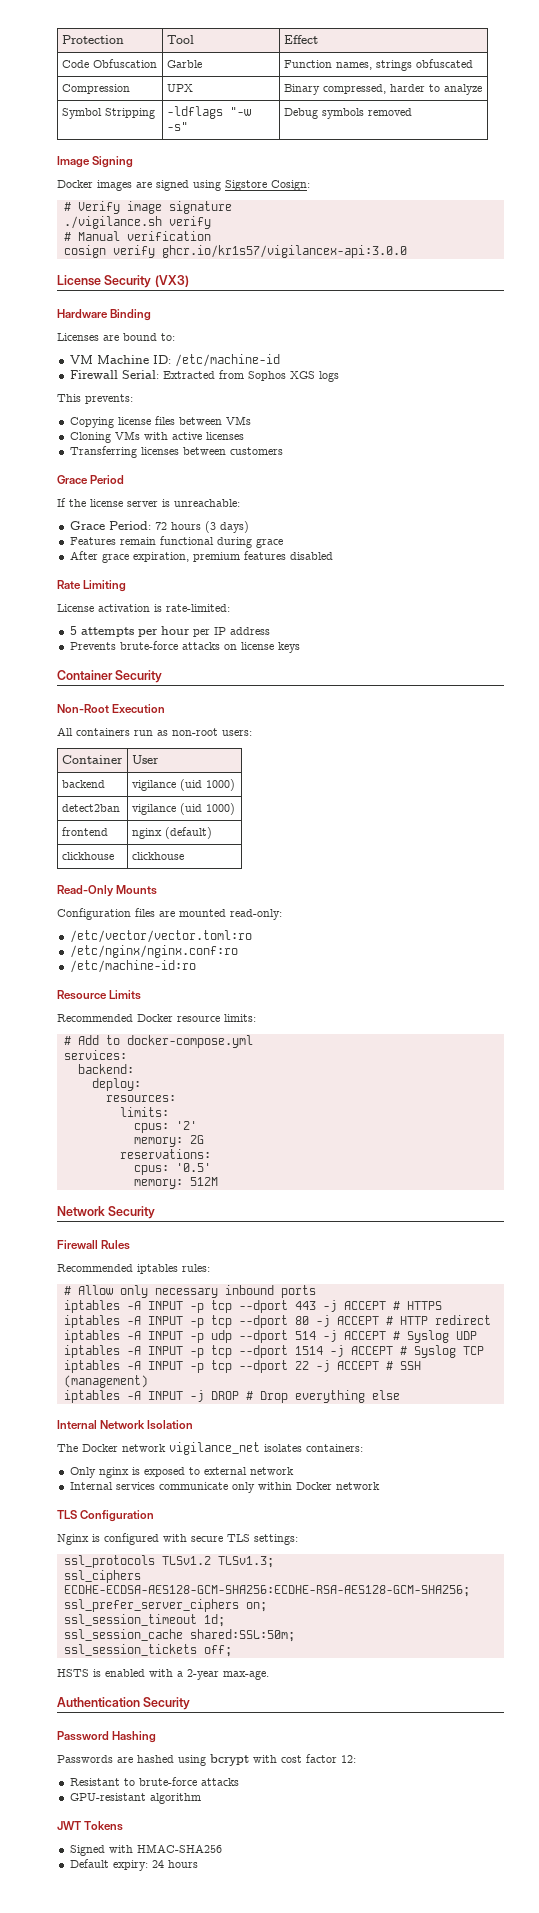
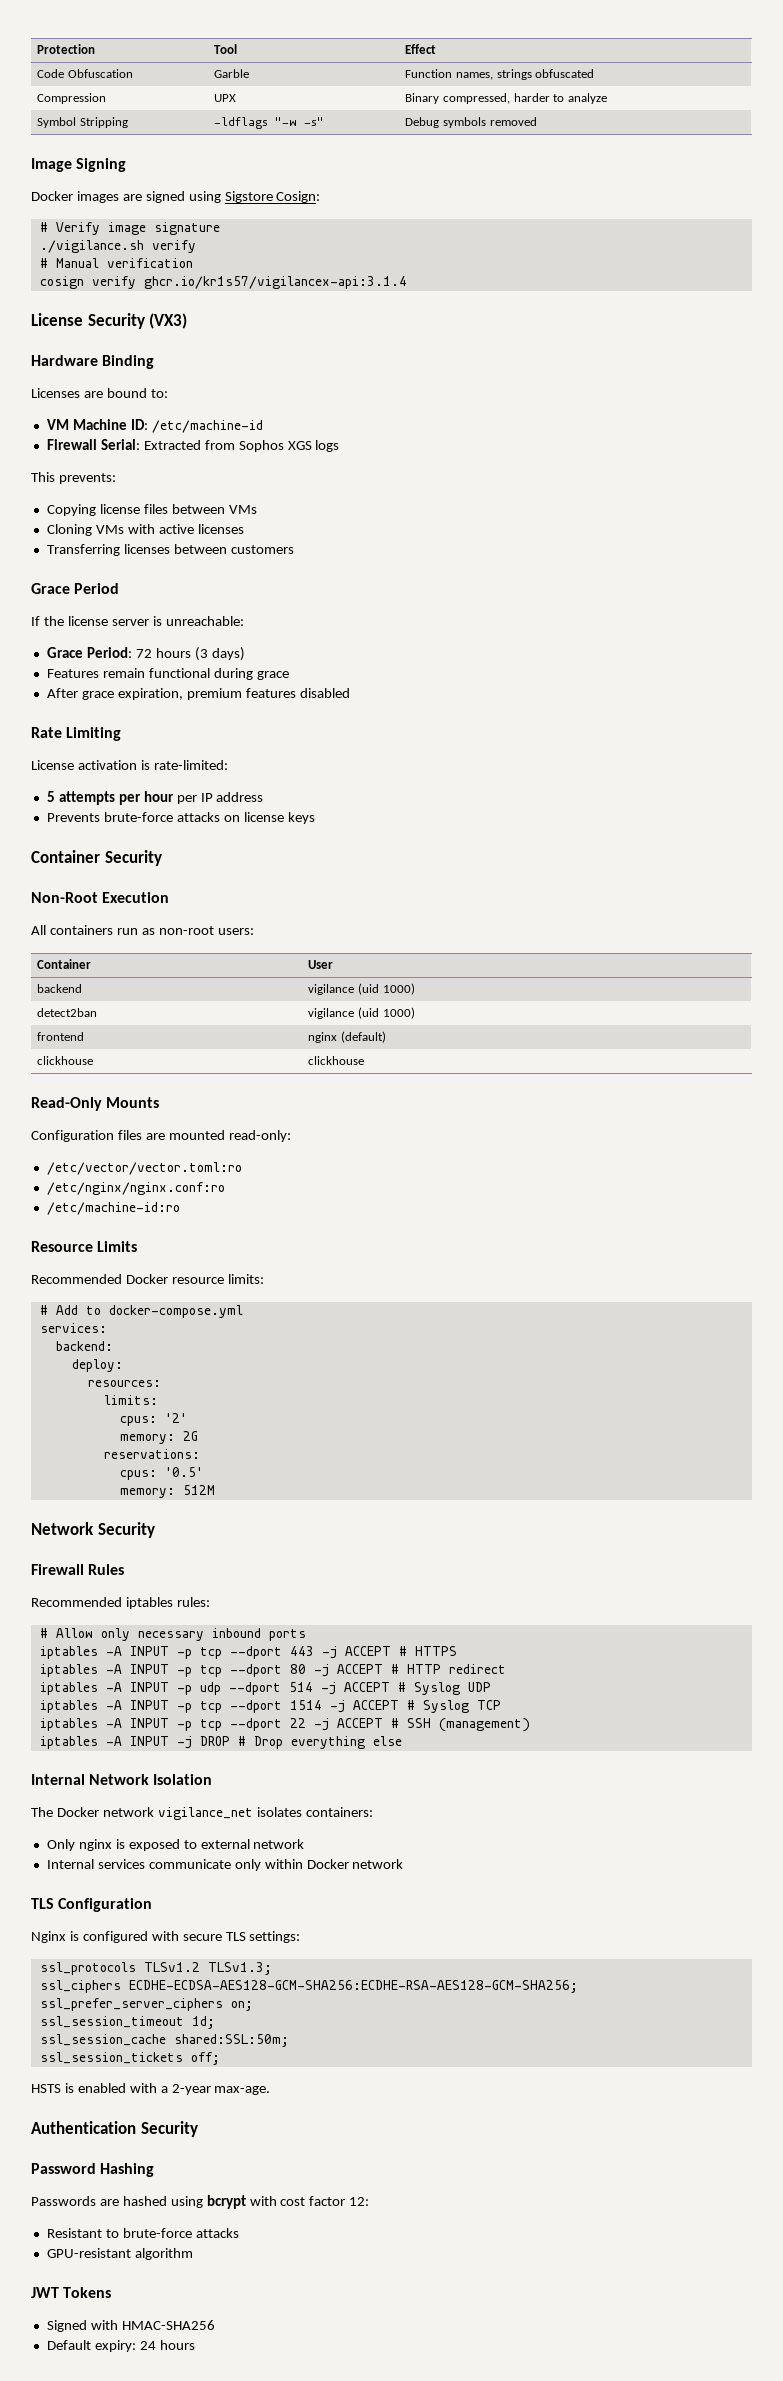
[161,245,407,258] ghcr.io/kr1s57/vigilancex-api:3.0.0 -> [143,276,407,289] ghcr.io/kr1s57/vigilancex-api:3.1.4

